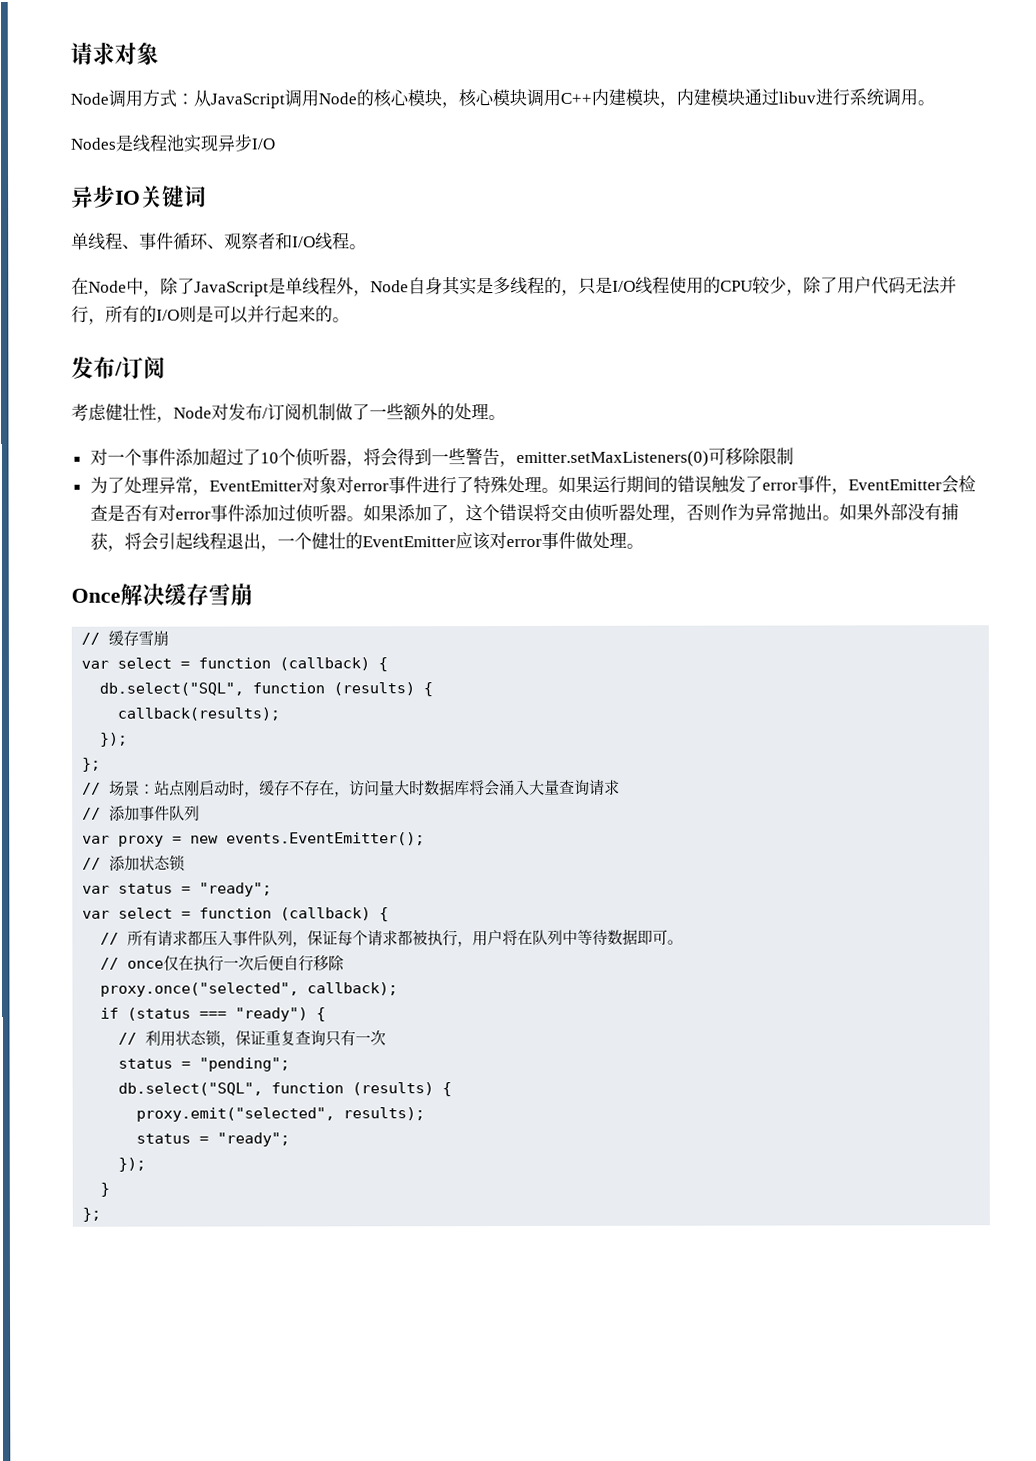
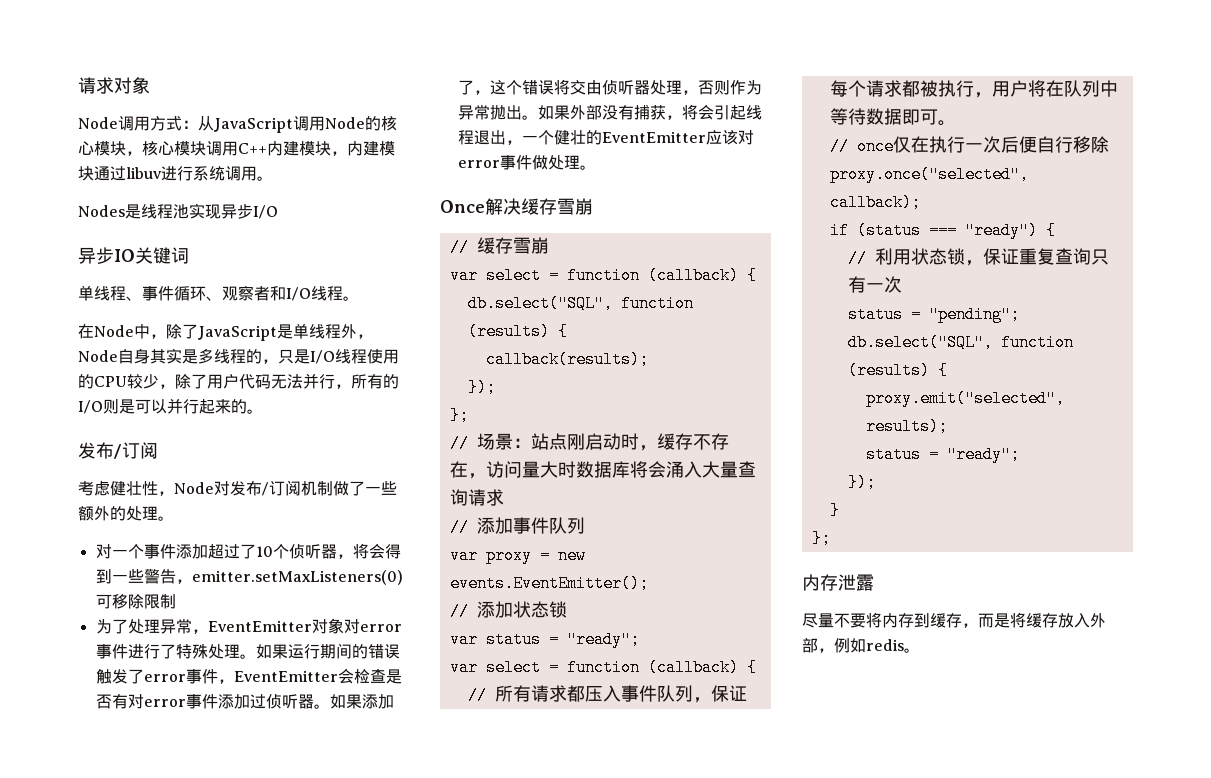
(102, 1214) none -> [802,574,874,591] [802,612,1106,628] [802,638,920,653] // 内存泄露 // 尽量不要将内存到缓存，而是将缓存放入外部，例如redis。

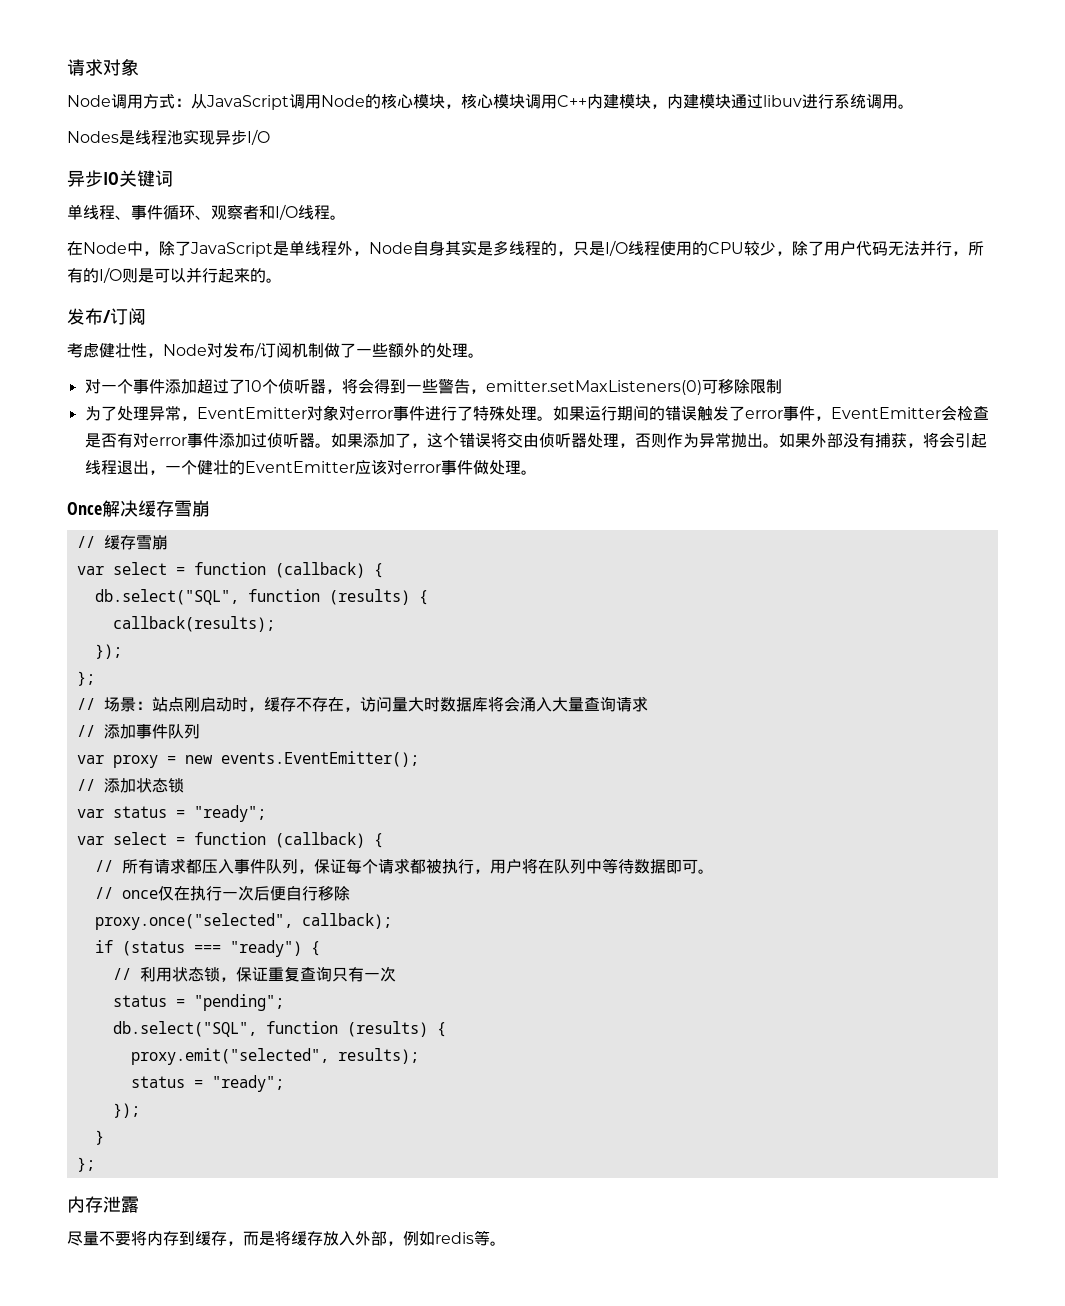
(904, 645) none -> [474,1230,490,1246] 等

